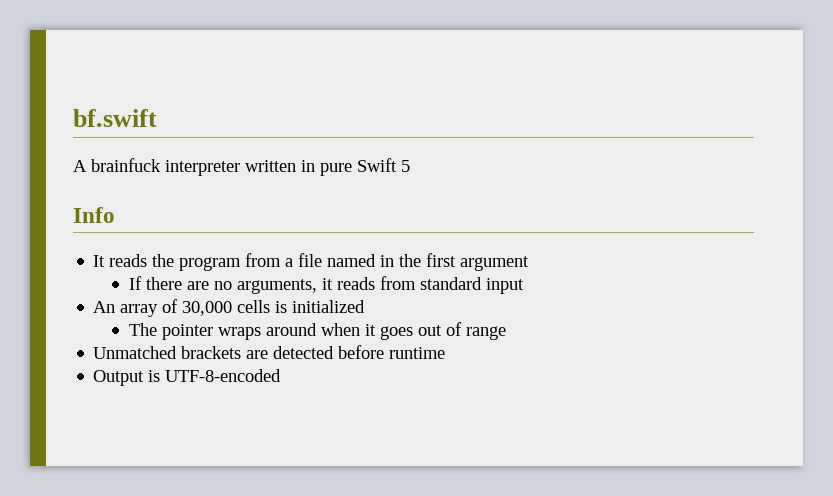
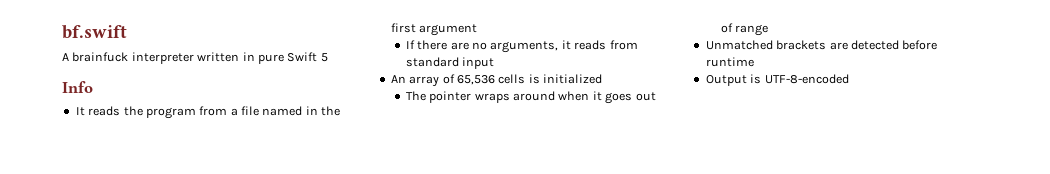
[182,301,233,316] 30,000 -> [456,75,495,85] 65,536

